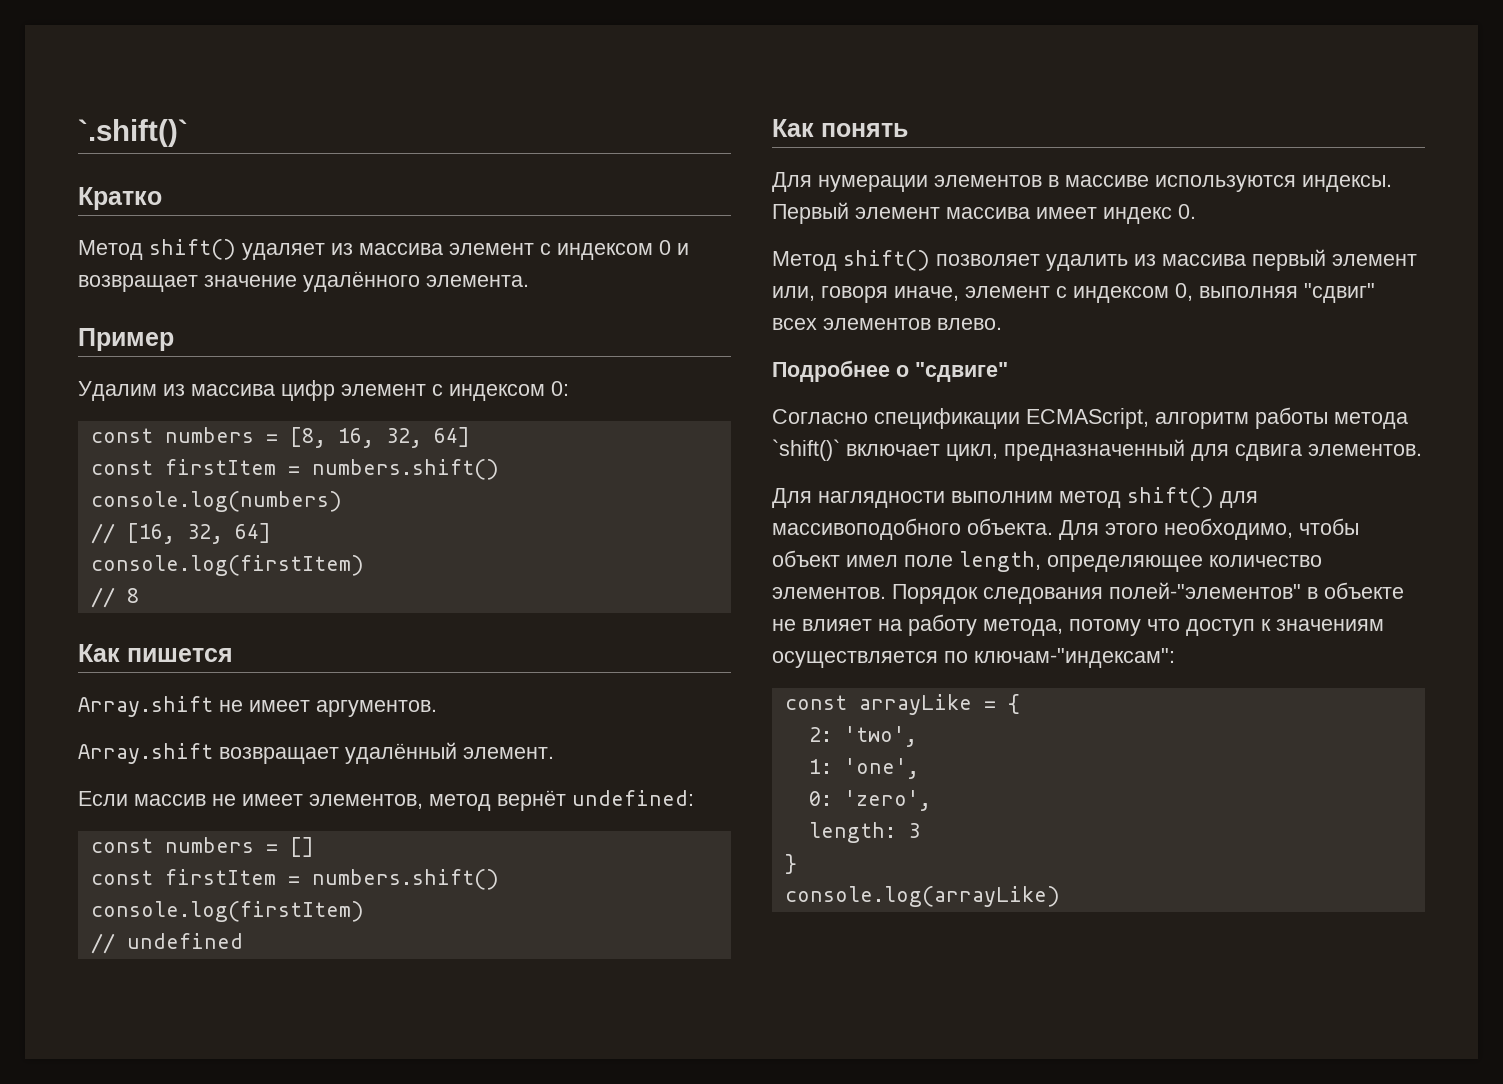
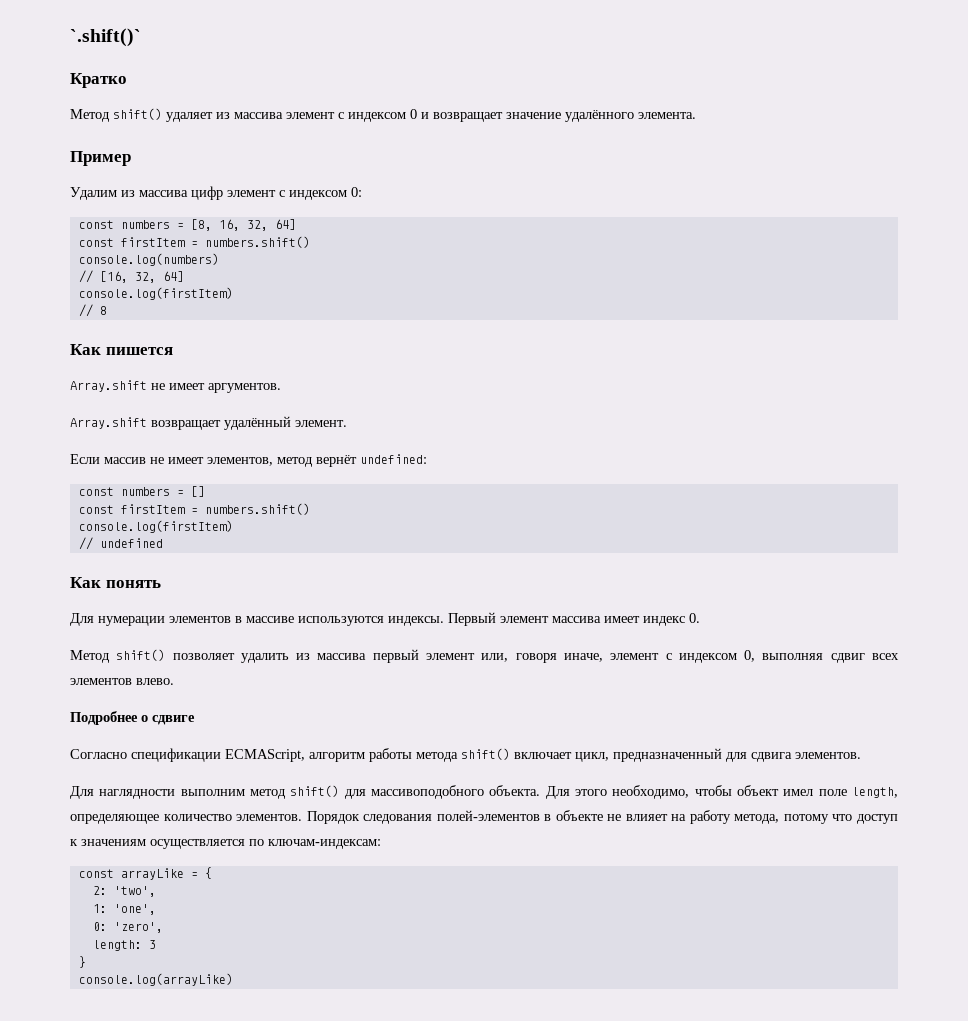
[1304,283,1375,303] "сдвиг" -> [830,653,865,663] сдвиг
[915,362,1008,382] "сдвиге" -> [152,715,195,725] сдвиге
[772,439,840,461] `shift()` -> [461,748,510,760] shift()
[1109,582,1301,599] полей-"элементов" -> [436,810,540,821] полей-элементов
[974,648,1175,668] ключам-"индексам": -> [268,839,381,849] ключам-индексам:

